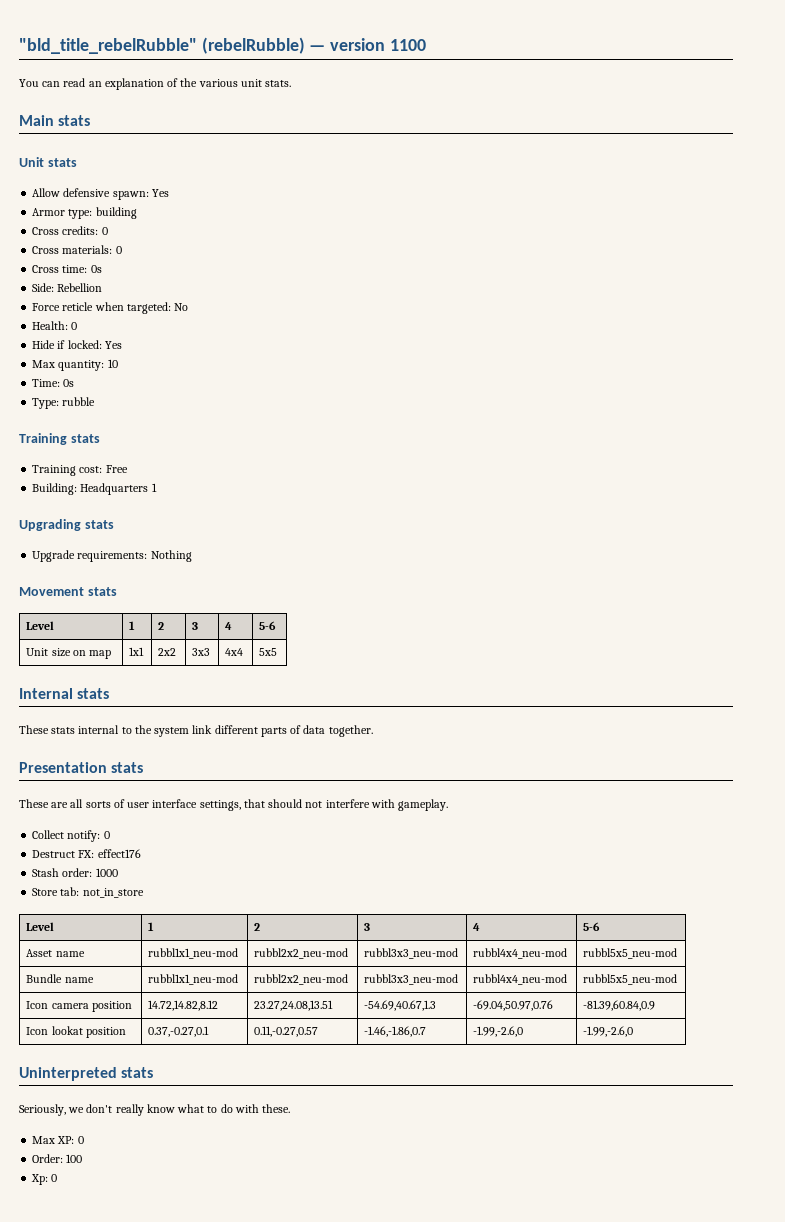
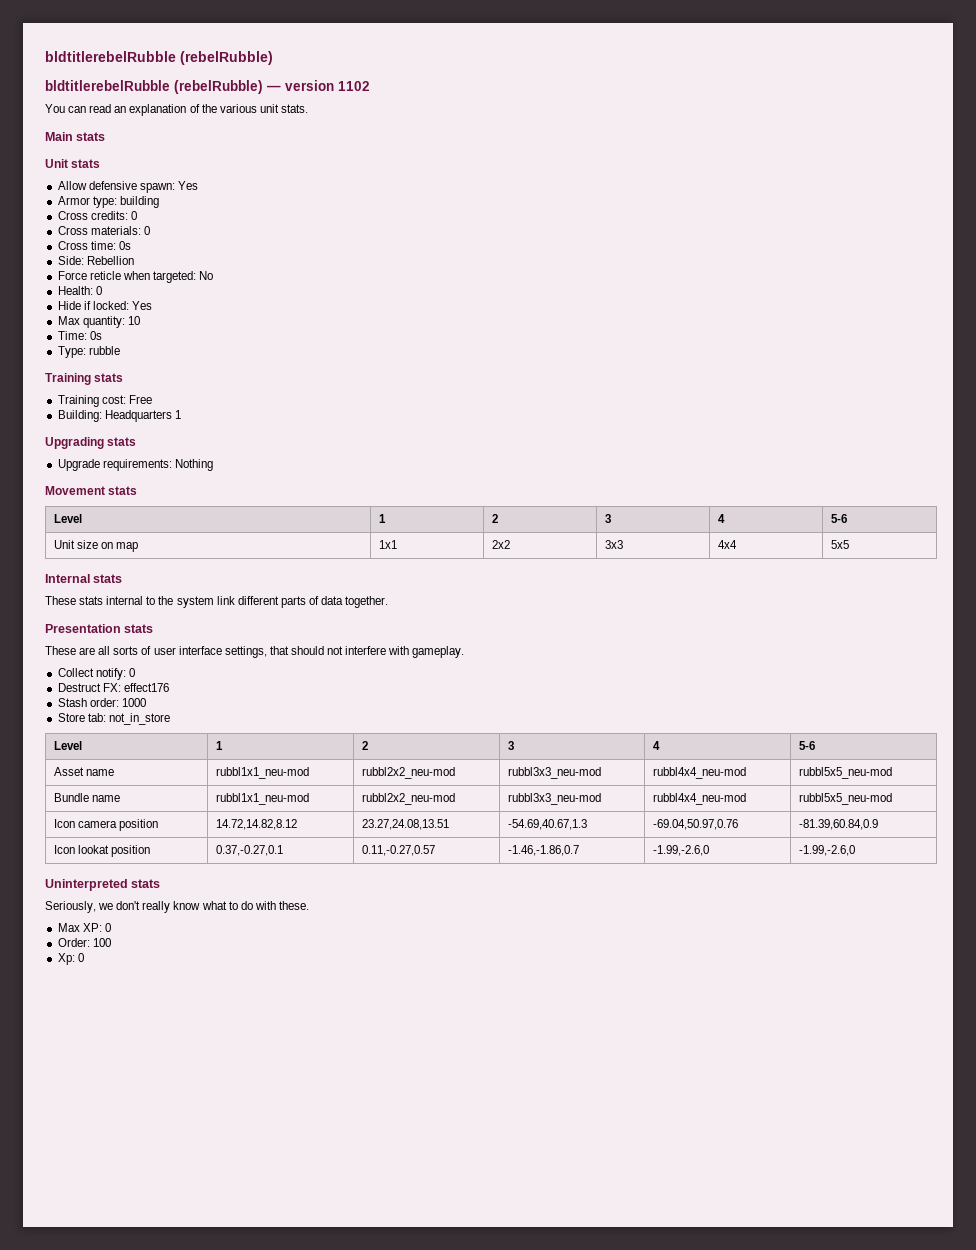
[19,38,197,54] "bld_title_rebelRubble" -> [45,51,273,65] [45,80,170,91] bldtitlerebelRubble (rebelRubble) // bldtitlerebelRubble
[389,39,426,51] 1100 -> [338,81,370,91] 1102

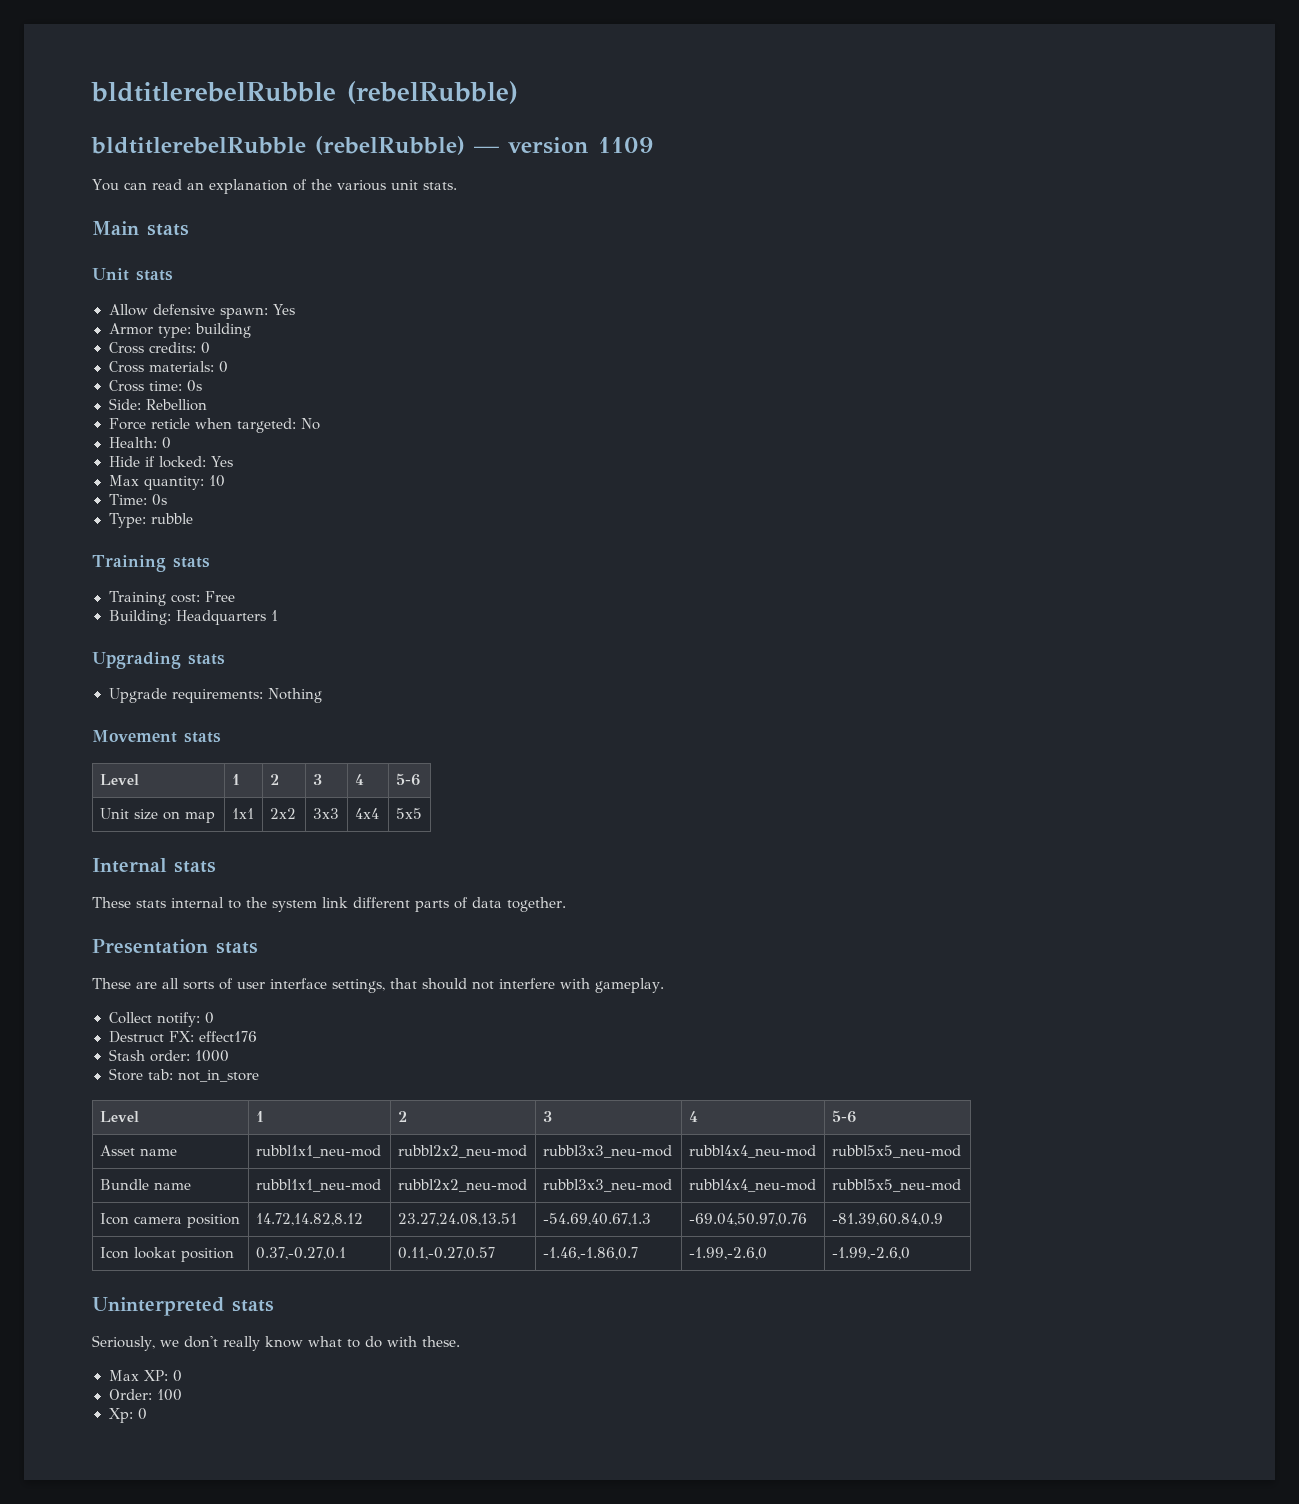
[338,81,370,91] 1102 -> [598,137,653,153] 1109

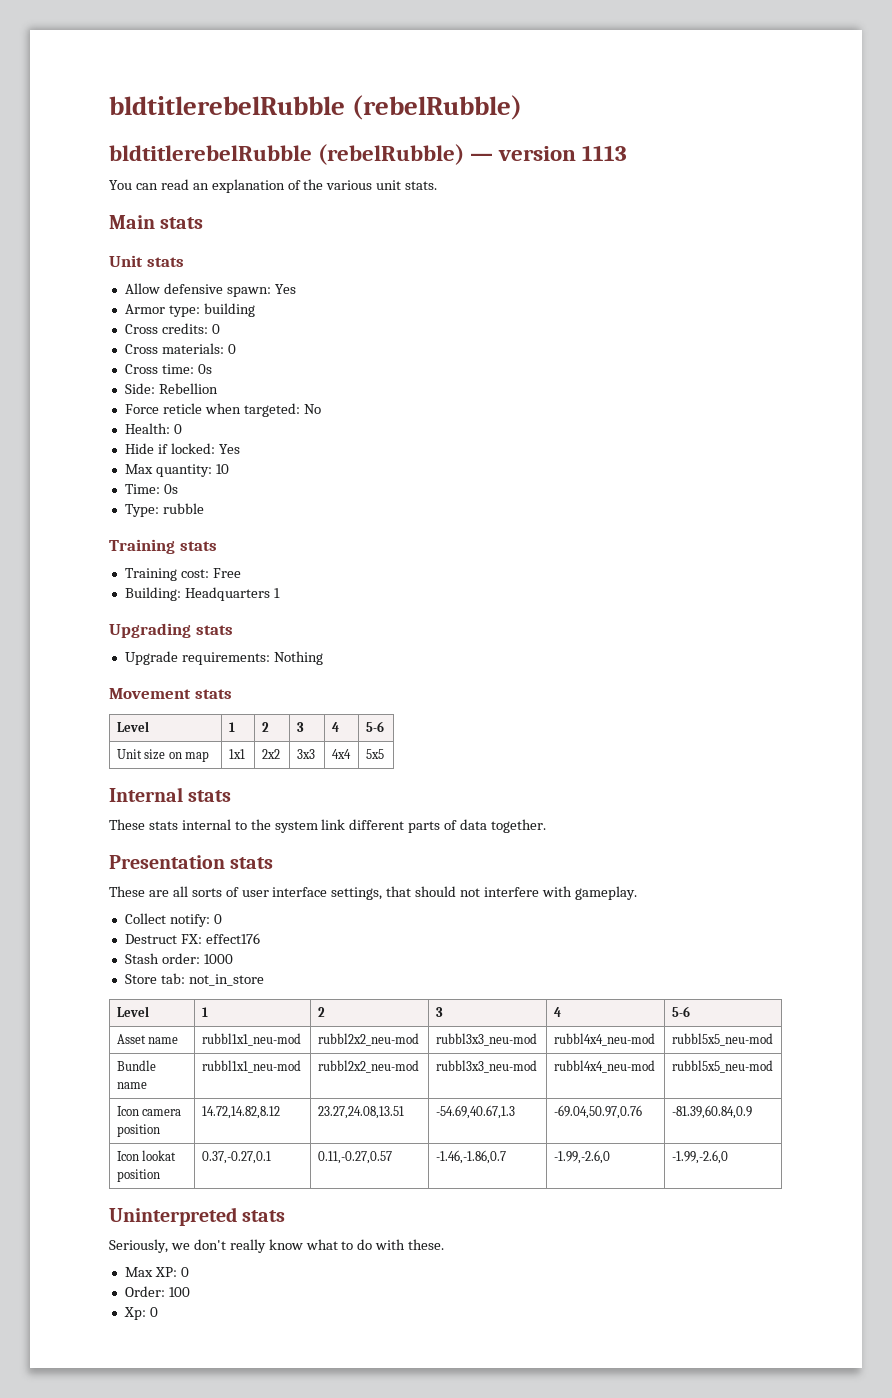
[598,137,653,153] 1109 -> [582,145,628,161] 1113

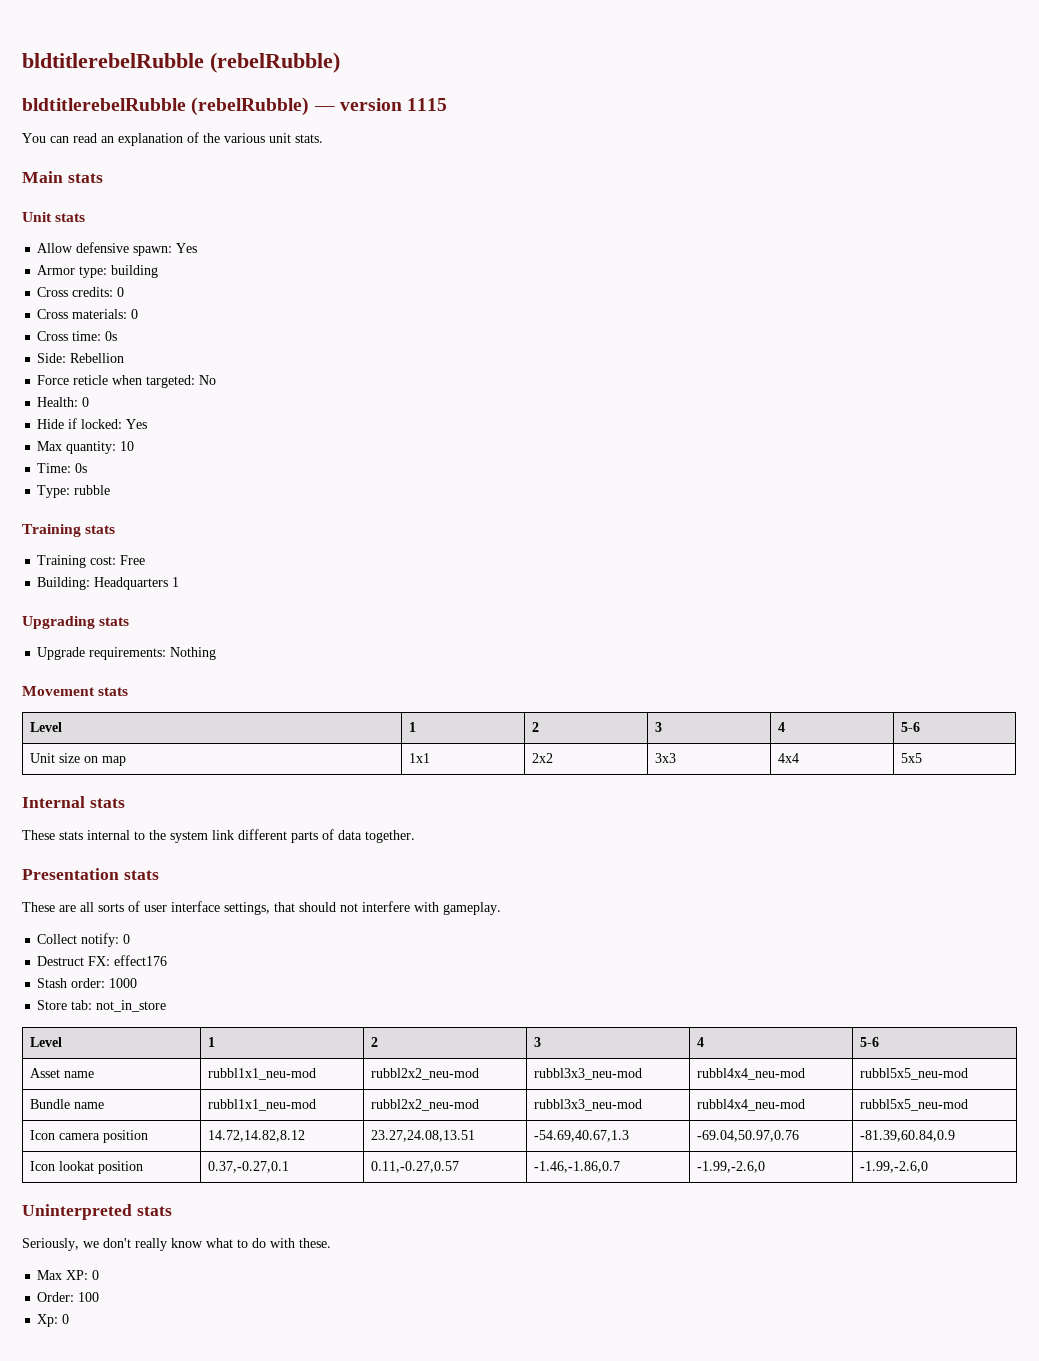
[582,145,628,161] 1113 -> [407,98,448,111] 1115

